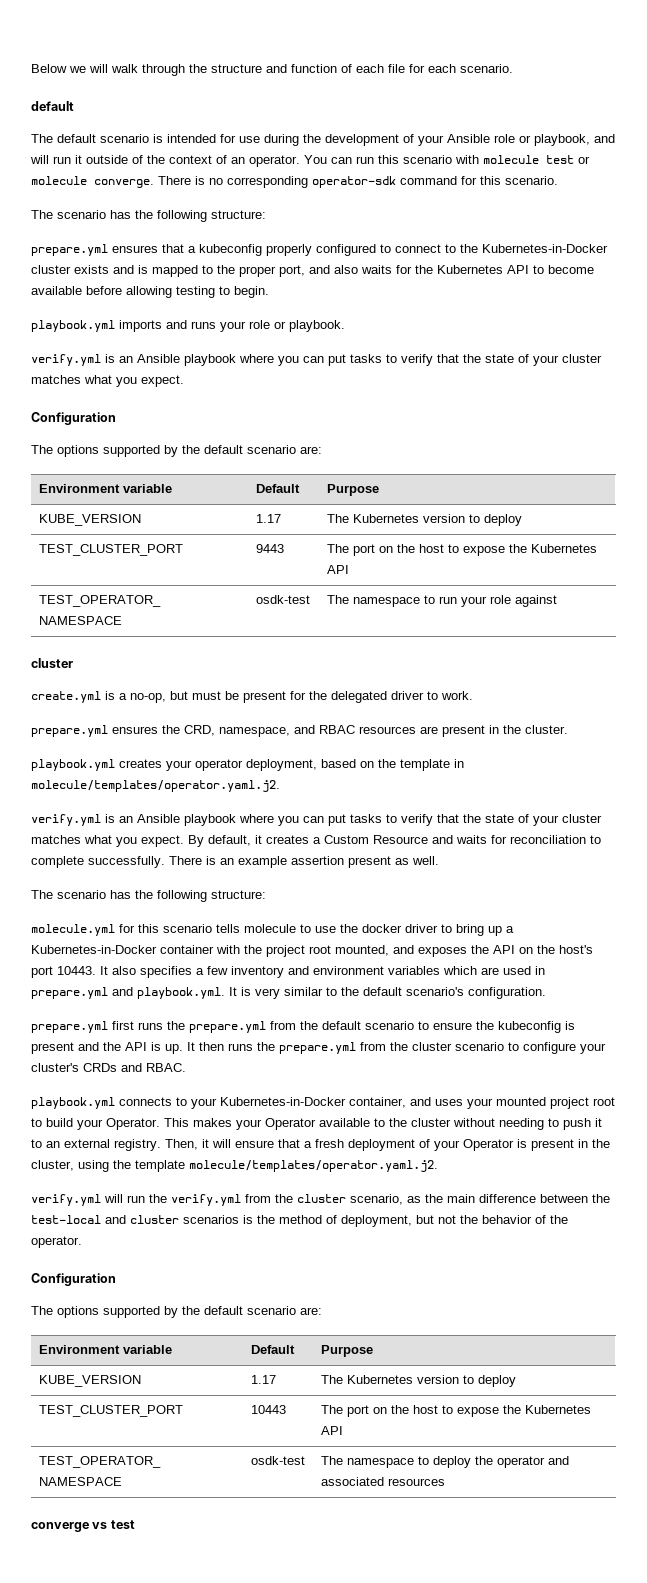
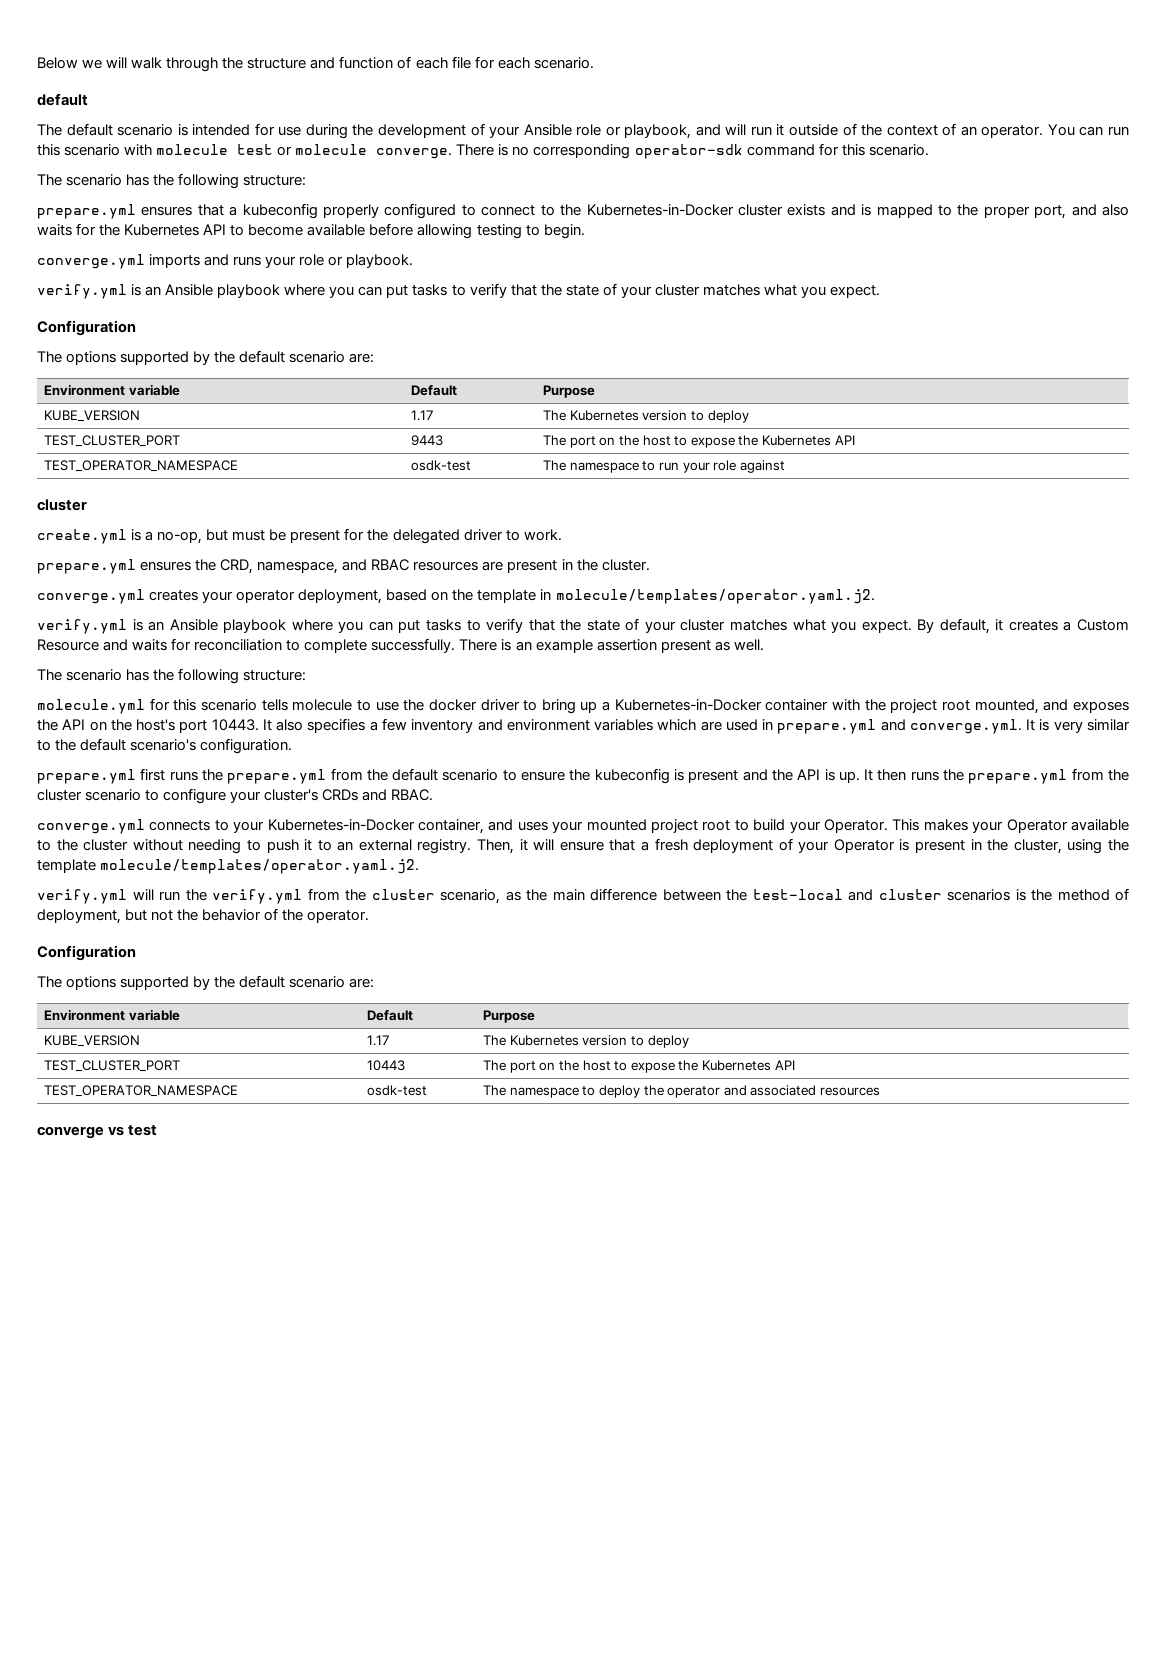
[31,320,115,332] playbook.yml -> [37,254,145,269] converge.yml
[31,759,115,771] playbook.yml -> [37,589,145,604] converge.yml
[137,987,225,999] playbook.yml. -> [909,719,1022,734] converge.yml.
[31,1097,115,1109] playbook.yml -> [37,819,145,834] converge.yml

